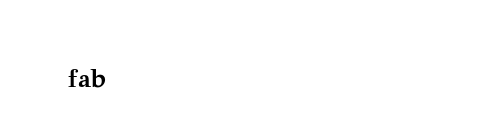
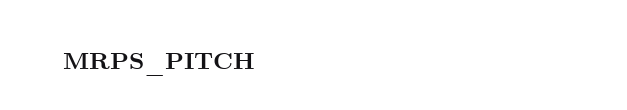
[68,69,106,88] fab -> [63,53,255,76] MRPS_PITCH

